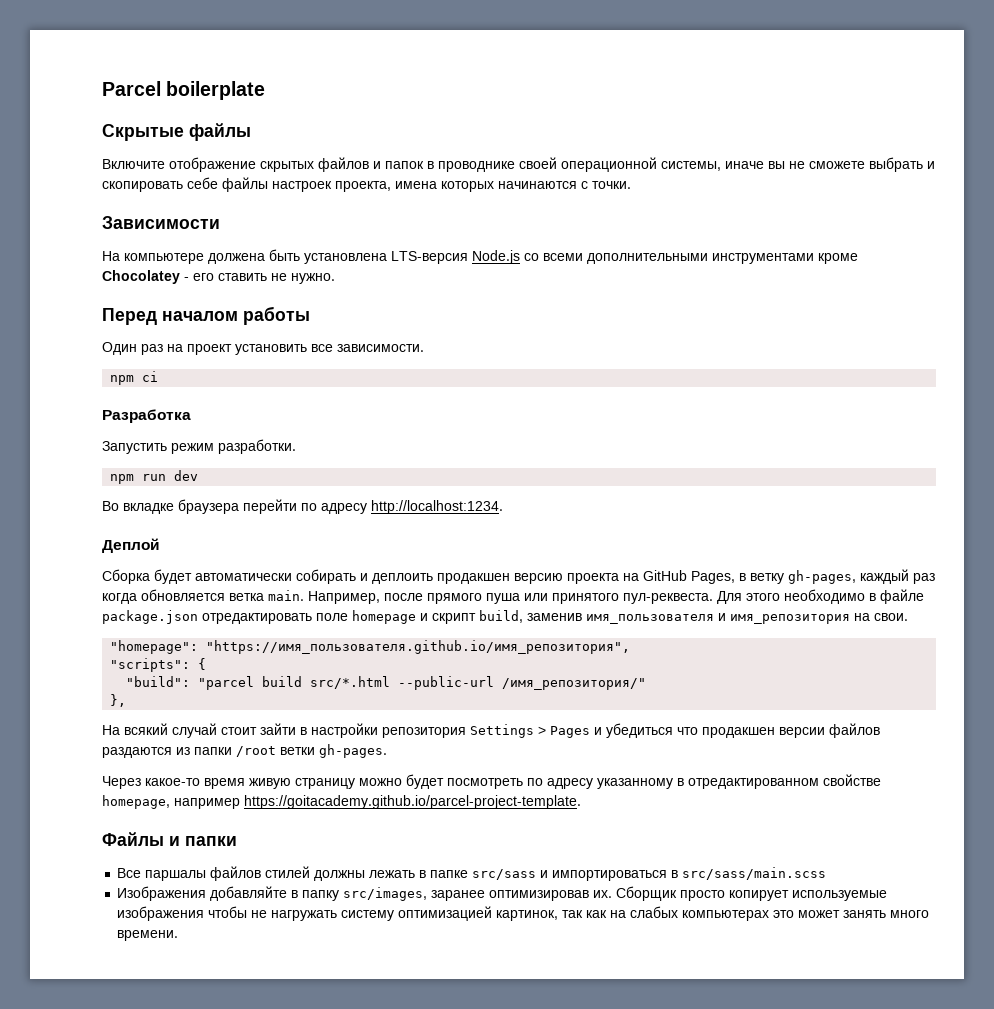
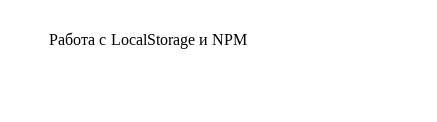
[102,81,266,100] [102,123,251,141] [102,157,935,172] [102,177,631,192] [102,216,220,229] [102,249,858,264] [102,270,335,284] [102,306,310,325] [102,342,424,355] [110,371,159,385] [102,409,191,423] [102,439,296,454] [110,470,199,484] [102,499,503,514] [102,538,160,553] [102,569,935,584] [102,589,924,604] [102,610,908,624] [110,640,631,654] [110,658,207,672] [126,676,647,690] [110,694,127,707] [102,723,880,738] [102,744,387,758] [102,774,881,789] [102,795,581,809] [102,832,237,846] [117,866,827,881] [117,886,888,901] [117,906,930,921] [117,930,179,941] Parcel boilerplate // Скрытые файлы // Включите отображение скрытых файлов и папок в проводнике своей операционной системы, иначе вы не сможете выбрать и скопировать себе файлы настроек проекта, имена которых начинаются с точки. // Зависимости // На компьютере должена быть установлена LTS-версия Node.js со всеми дополнительными инструментами кроме Chocolatey - его ставить не нужно. // Перед началом работы // Один раз на проект установить все зависимости. // npm ci // Разработка // Запустить режим разработки. // npm run dev // Во вкладке браузера перейти по адресу http://localhost:1234. // Деплой // Сборка будет автоматически собирать и деплоить продакшен версию проекта на GitHub Pages, в ветку gh-pages, каждый раз когда обновляется ветка main. Например, после прямого пуша или принятого пул-реквеста. Для этого необходимо в файле package.json отредактировать поле homepage и скрипт build, заменив имя_пользователя и имя_репозитория на свои. // "homepage": "https://имя_пользователя.github.io/имя_репозитория", // "scripts": { // "build": "parcel build src/*.html --public-url /имя_репозитория/" // }, // На всякий случай стоит зайти в настройки репозитория Settings > Pages и убедиться что продакшен версии файлов раздаются из папки /root ветки gh-pages. // Через какое-то время живую страницу можно будет посмотреть по адресу указанному в отредактированном свойстве homepage, например https://goitacademy.github.io/parcel-project-template. // Файлы и папки // Все паршалы файлов стилей должны лежать в папке src/sass и импортироваться в src/sass/main.scss // Изображения добавляйте в папку src/images, заранее оптимизировав их. Сборщик просто копирует используемые изображения чтобы не нагружать систему оптимизацией картинок, так как на слабых компьютерах это может занять много времени. -> [49,32,248,49] Работа с LocalStorage и NPM

